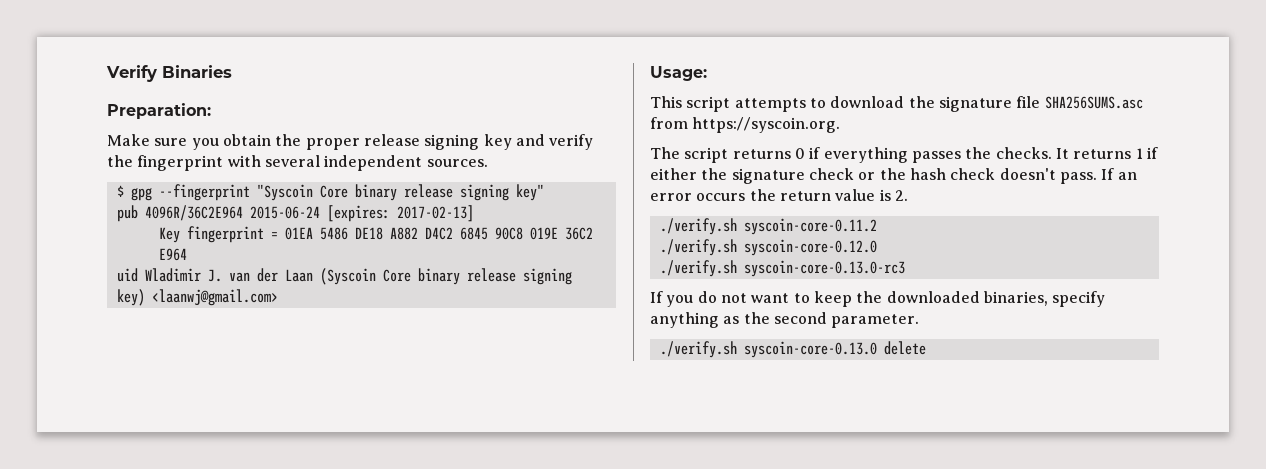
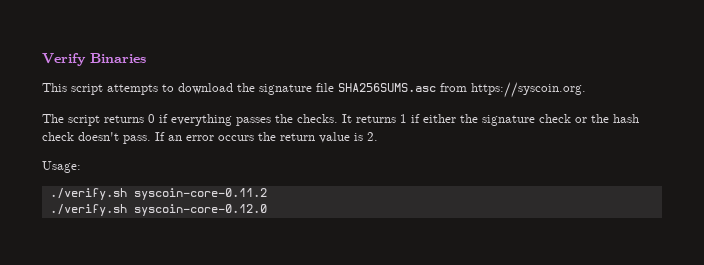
[107,103,211,119] [107,134,594,150] [107,155,488,171] [116,184,544,201] [116,205,474,222] [158,226,593,243] [158,248,187,261] [116,268,572,285] [116,289,278,306] [650,66,707,81] // Preparation: // Make sure you obtain the proper release signing key and verify the fingerprint with several independent sources. // $ gpg --fingerprint "Syscoin Core binary release signing key" // pub 4096R/36C2E964 2015-06-24 [expires: 2017-02-13] // Key fingerprint = 01EA 5486 DE18 A882 D4C2 6845 90C8 019E 36C2 E964 // uid Wladimir J. van der Laan (Syscoin Core binary release signing key) <laanwj@gmail.com> // Usage: -> (146, 58) none
(908, 195) none -> [42,161,81,173] // Usage:
[659,260,905,277] [650,291,1106,307] [650,312,920,328] [659,341,926,358] // ./verify.sh syscoin-core-0.13.0-rc3 // If you do not want to keep the downloaded binaries, specify anything as the second parameter. // ./verify.sh syscoin-core-0.13.0 delete -> (267, 210) none

